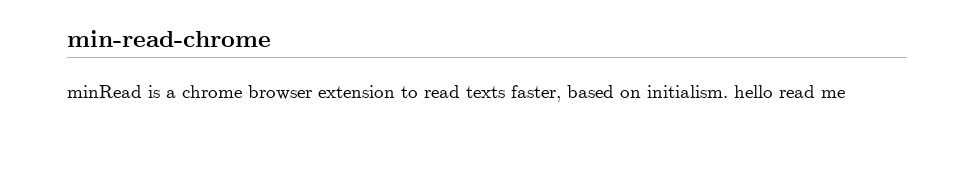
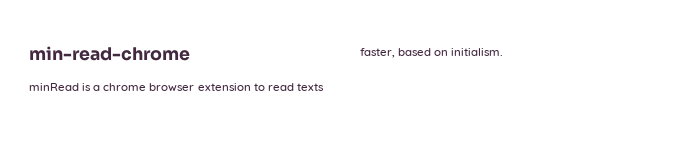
[734,85,845,98] hello read me -> (504, 52) none

